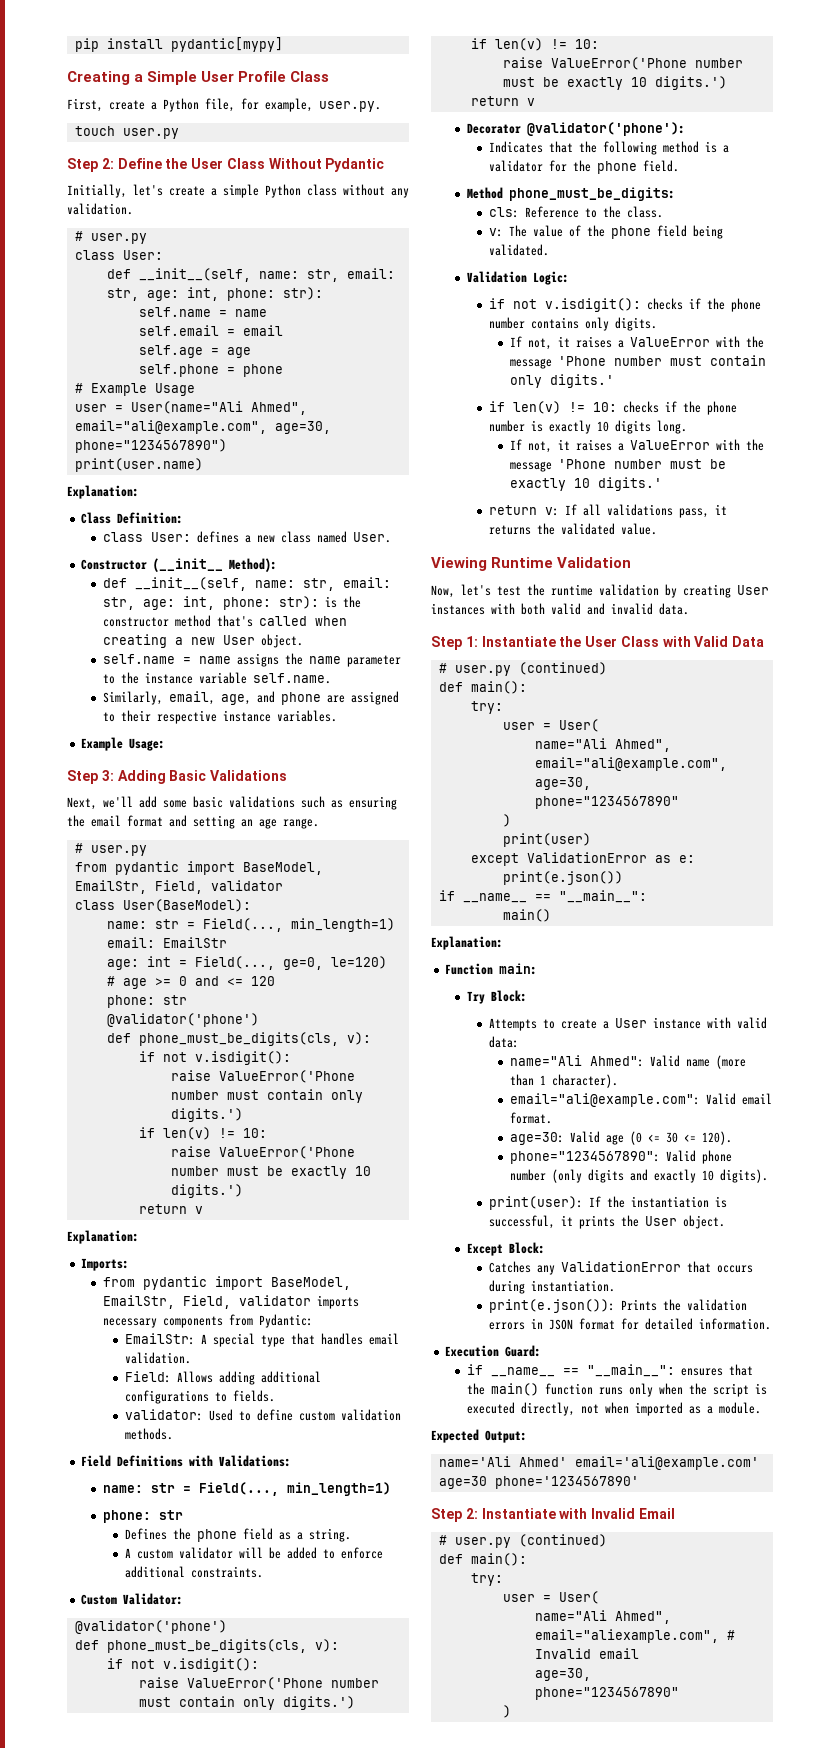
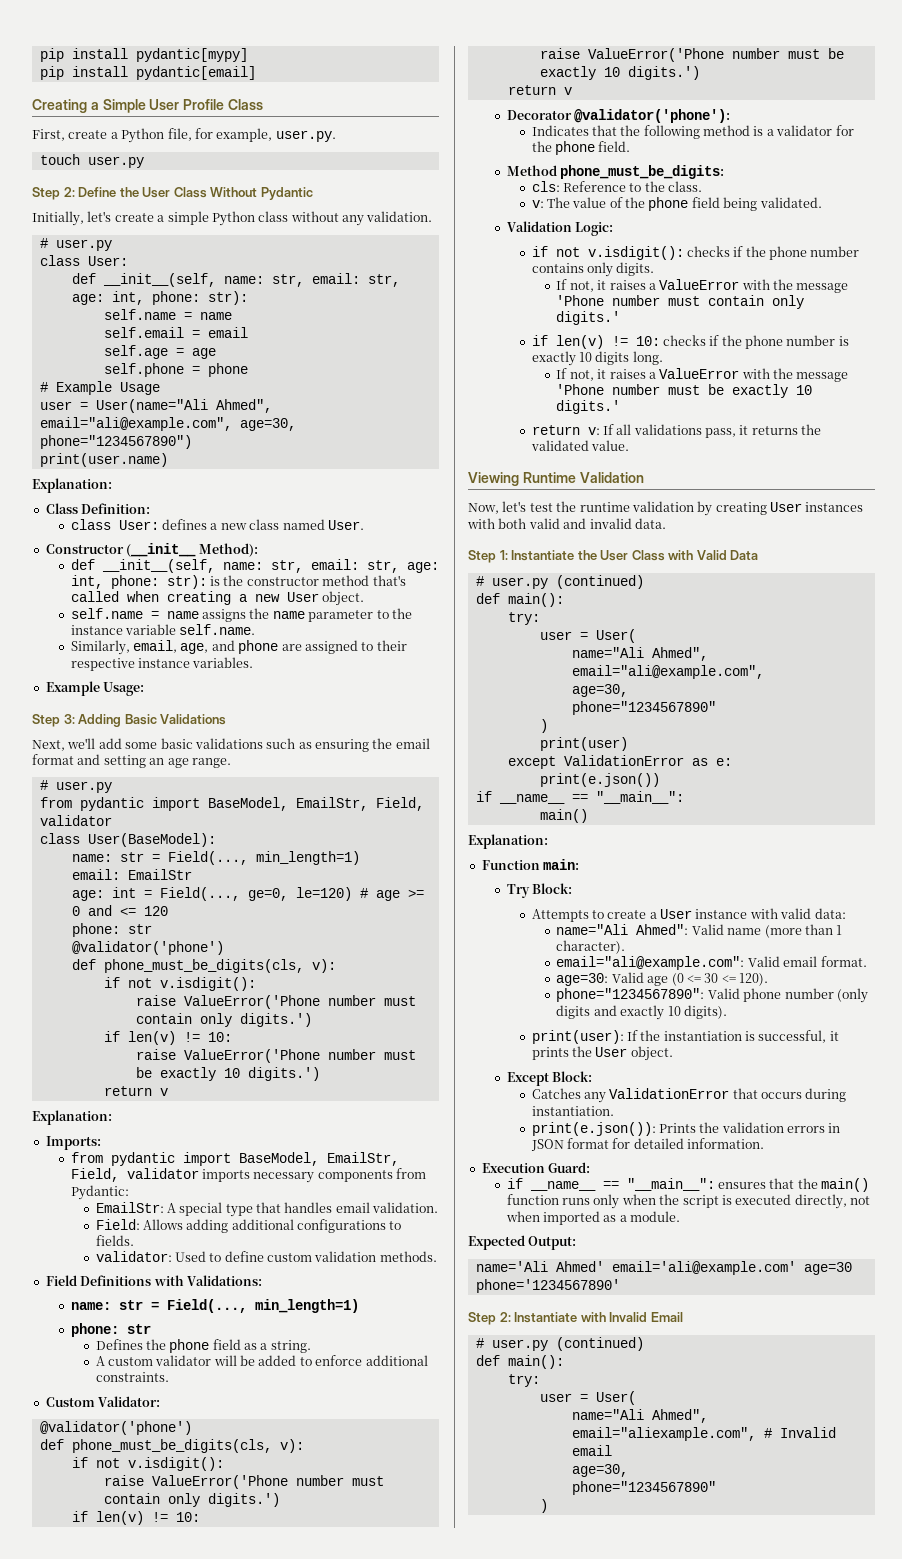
(283, 44) none -> [39,66,256,80] // pip install pydantic[email]

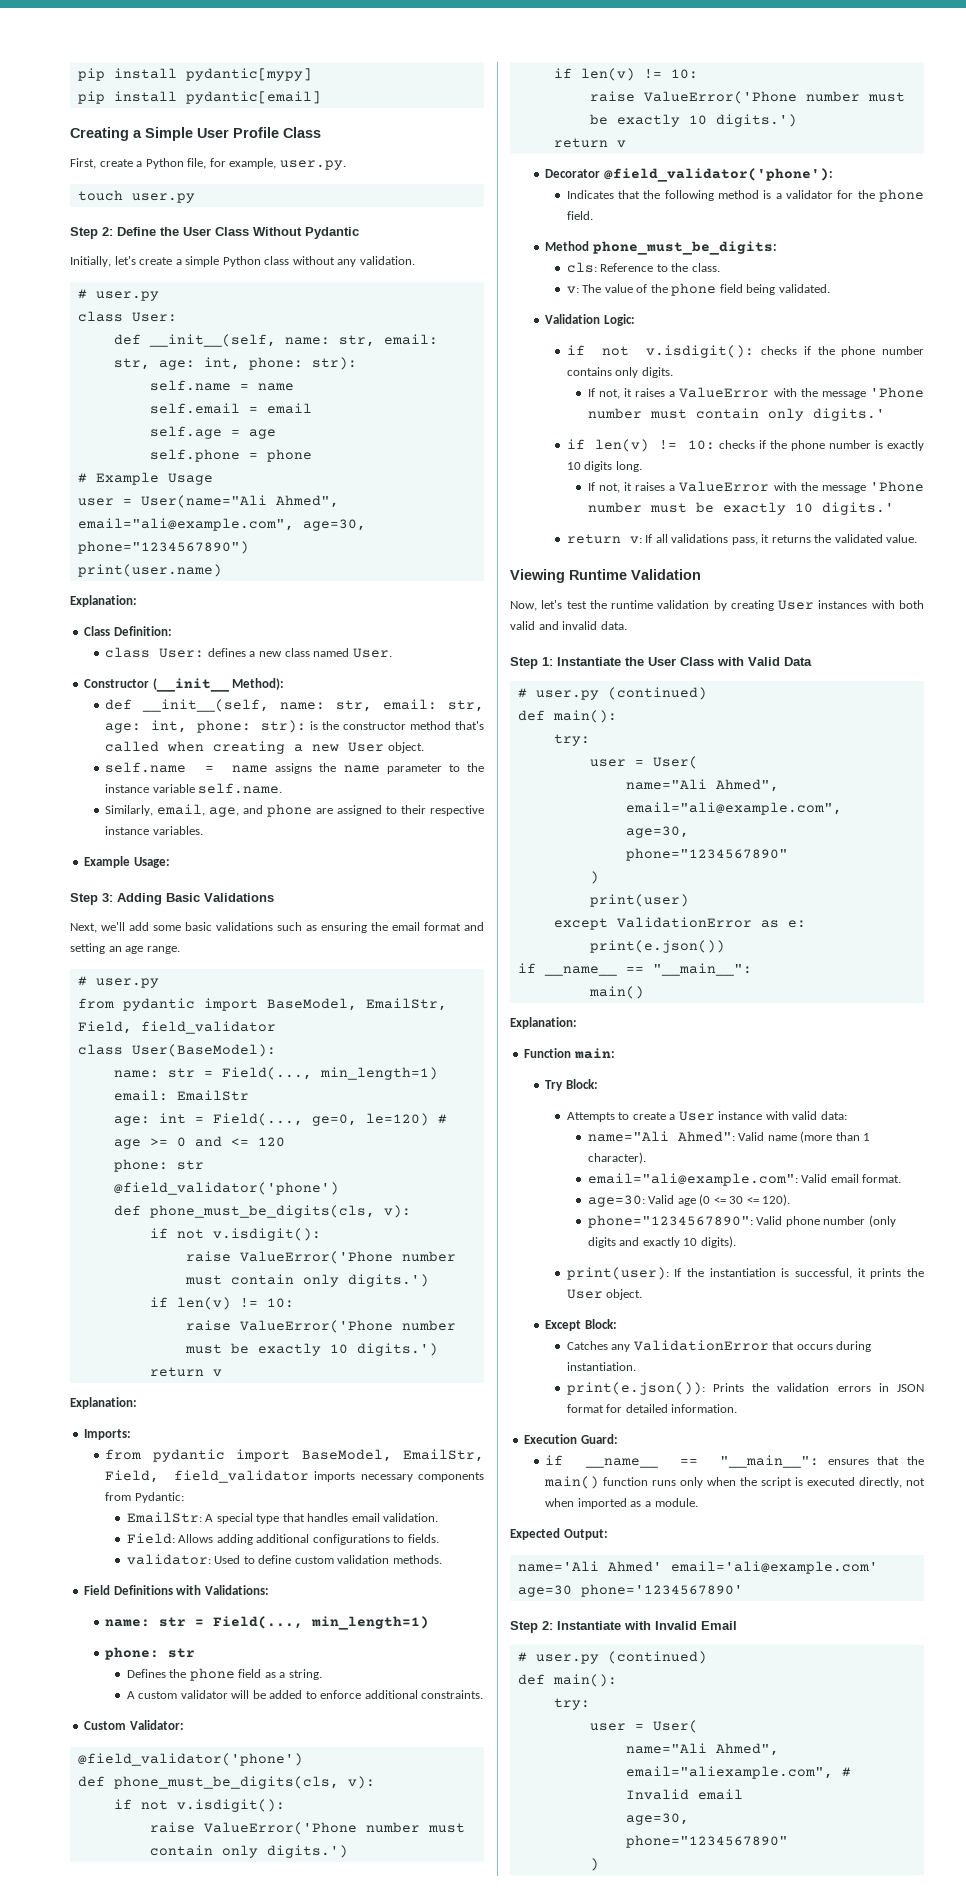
[39,815,112,826] validator -> [140,1021,276,1034] field_validator
[71,941,224,955] @validator('phone') -> [113,1182,339,1195] @field_validator('phone')
[126,1168,199,1179] validator -> [173,1470,309,1483] field_validator
[39,1421,192,1435] @validator('phone') -> [77,1753,303,1766] @field_validator('phone')
[574,109,731,123] @validator('phone'): -> [603,168,833,182] @field_validator('phone'):

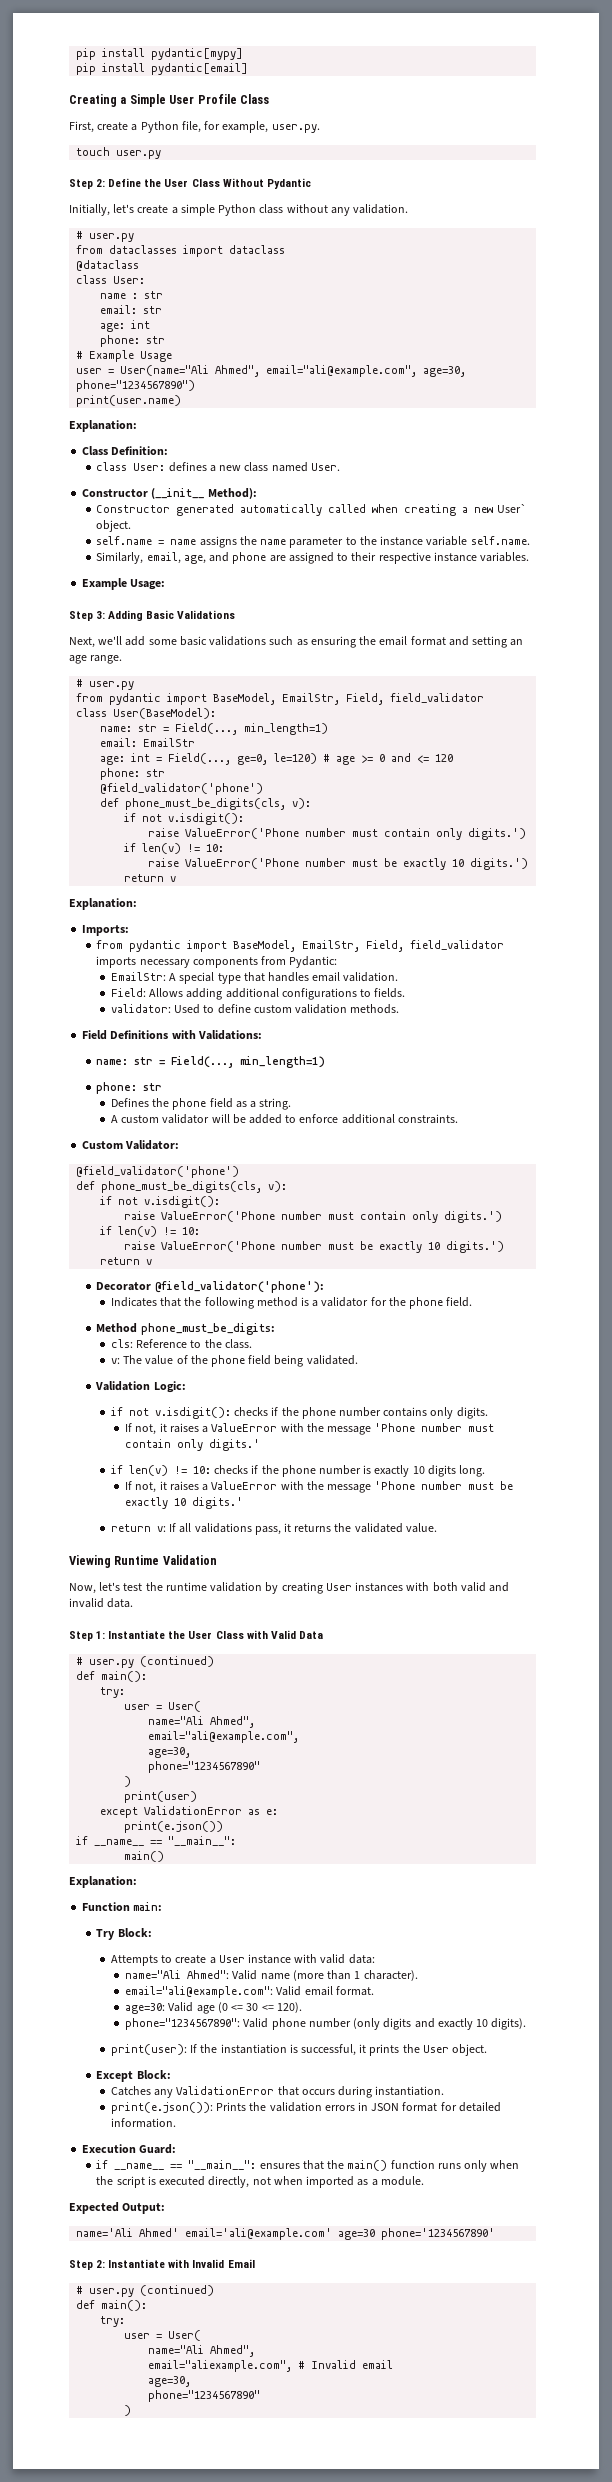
[77,311,177,322] [113,334,438,347] [113,357,357,370] [149,380,294,391] [149,403,312,414] [149,426,276,439] [149,449,312,462] class User: // def __init__(self, name: str, email: str, age: int, phone: str): // self.name = name // self.email = email // self.age = age // self.phone = phone -> [76,245,286,257] [76,260,140,271] [76,275,146,284] [100,291,164,299] [100,305,163,314] [100,320,151,332] [100,335,166,347] from dataclasses import dataclass // @dataclass // class User: // name : str // email: str // age: int // phone: str
[105,699,484,712] [105,720,485,733] def __init__(self, name: str, email: str, age: int, phone: str): is the constructor method that's -> [96,504,323,516] Constructor generated automatically
[348,742,385,752] User -> [496,504,527,513] User`

